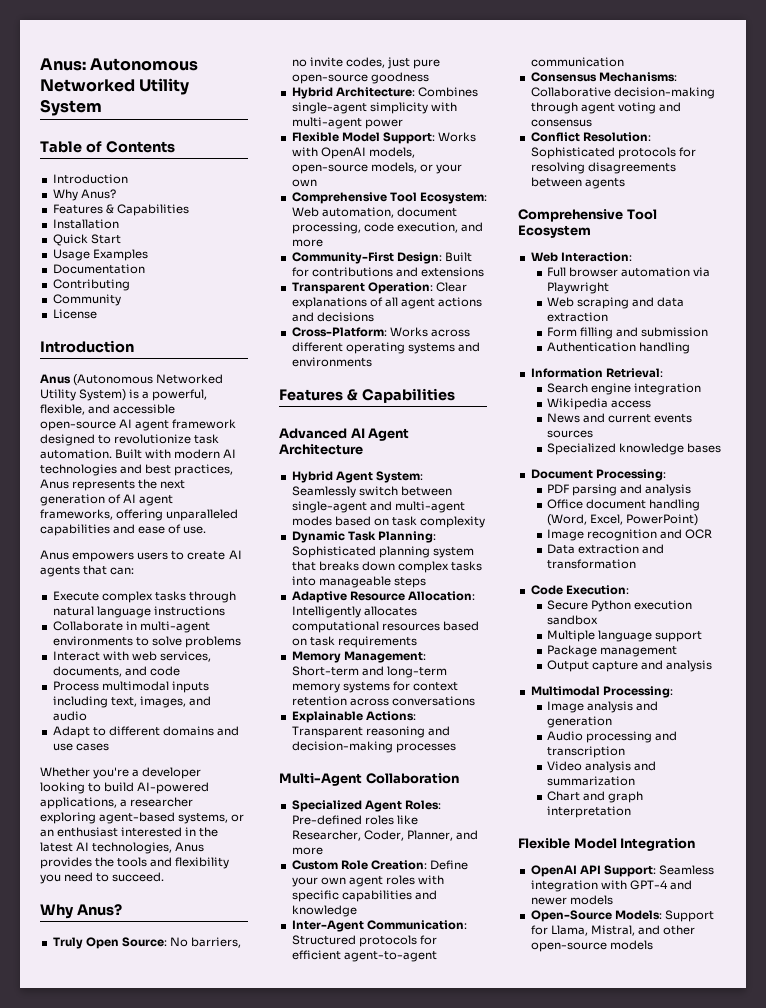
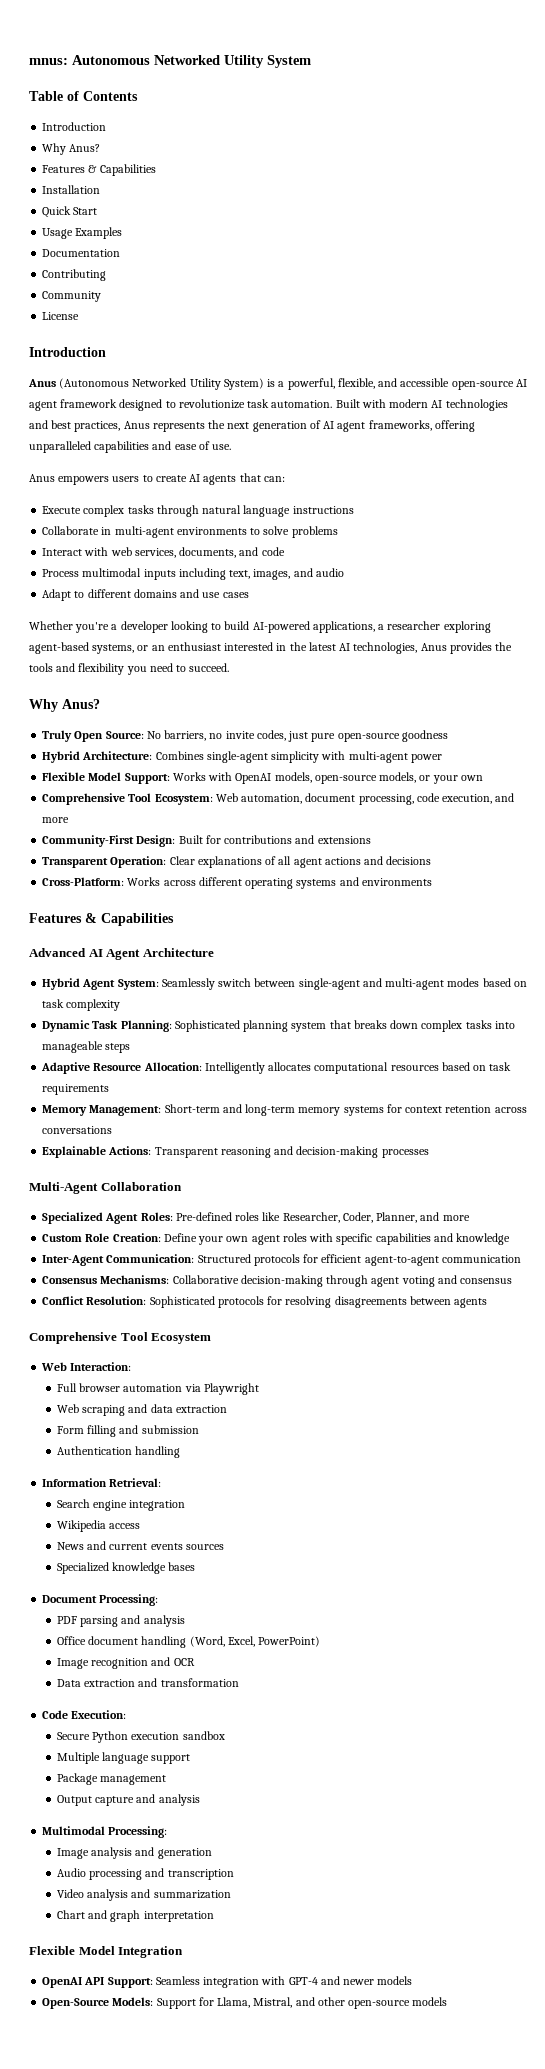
[40,58,86,71] Anus: -> [29,58,68,65] mnus:

